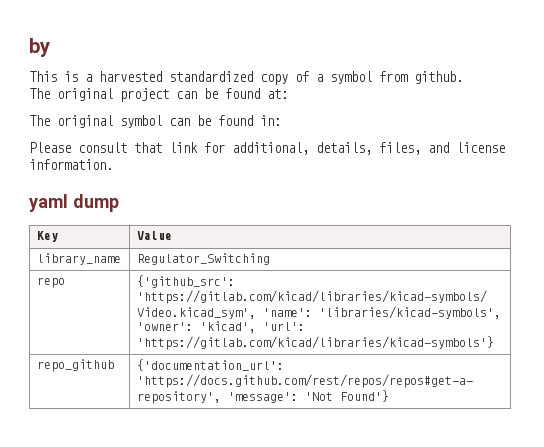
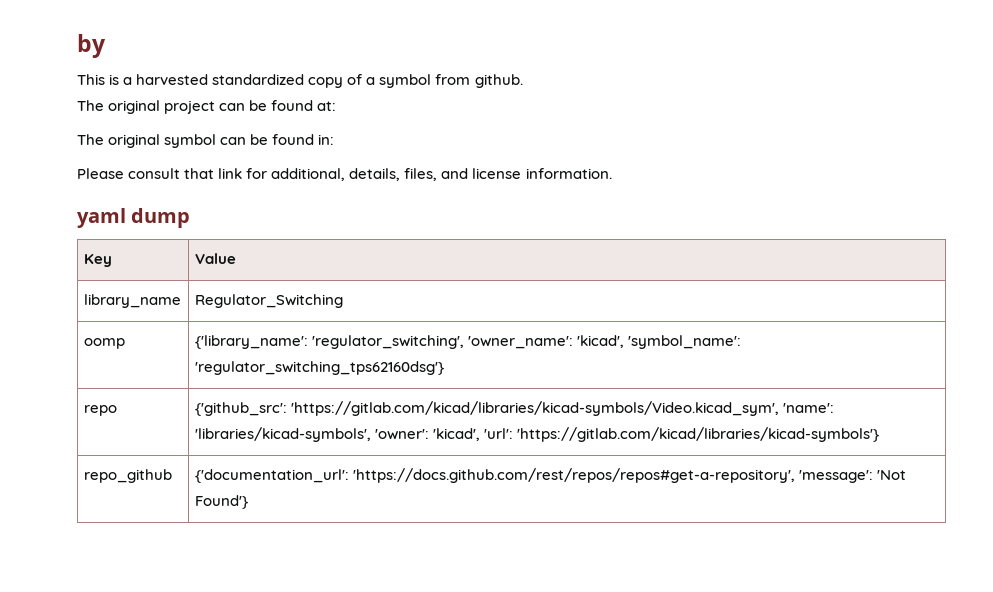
(270, 259) none -> [83,338,125,349] [194,335,742,349] [194,361,444,375] // oomp | {'library_name': 'regulator_switching', 'owner_name': 'kicad', 'symbol_name': 'regulator_switching_tps62160dsg'}

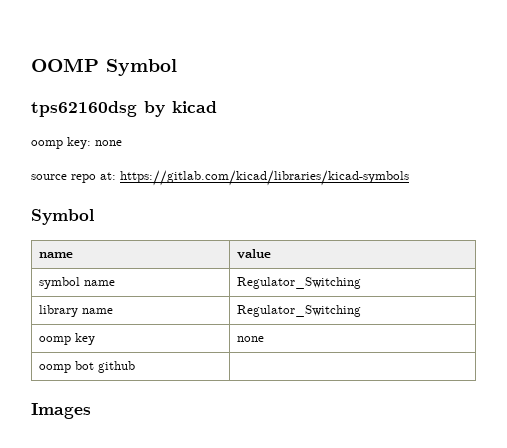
[77,34,106,58] [77,74,523,88] [77,100,337,114] [77,134,335,148] [77,168,612,181] [77,208,191,228] [83,254,112,267] [194,253,236,264] [83,294,181,308] [194,294,343,308] [83,338,125,349] [194,335,742,349] [194,361,444,375] [83,405,117,416] [194,401,835,416] [194,427,880,442] [83,469,172,483] [194,468,907,483] [194,495,248,509] by // This is a harvested standardized copy of a symbol from github. // The original project can be found at: // The original symbol can be found in: // Please consult that link for additional, details, files, and license information. // yaml dump // Key | Value // library_name | Regulator_Switching // oomp | {'library_name': 'regulator_switching', 'owner_name': 'kicad', 'symbol_name': 'regulator_switching_tps62160dsg'} // repo | {'github_src': 'https://gitlab.com/kicad/libraries/kicad-symbols/Video.kicad_sym', 'name': 'libraries/kicad-symbols', 'owner': 'kicad', 'url': 'https://gitlab.com/kicad/libraries/kicad-symbols'} // repo_github | {'documentation_url': 'https://docs.github.com/rest/repos/repos#get-a-repository', 'message': 'Not Found'} -> [31,58,177,76] [31,101,217,117] [31,137,122,149] [31,170,409,186] [31,209,94,225] [38,252,73,258] [236,249,271,259] [38,277,115,289] [236,277,361,289] [38,305,113,317] [236,305,361,317] [38,333,95,345] [236,336,264,342] [38,361,135,373] [31,403,91,419] OOMP Symbol // tps62160dsg by kicad // oomp key: none // source repo at: https://gitlab.com/kicad/libraries/kicad-symbols // Symbol // name | value // symbol name | Regulator_Switching // library name | Regulator_Switching // oomp key | none // oomp bot github | // Images

